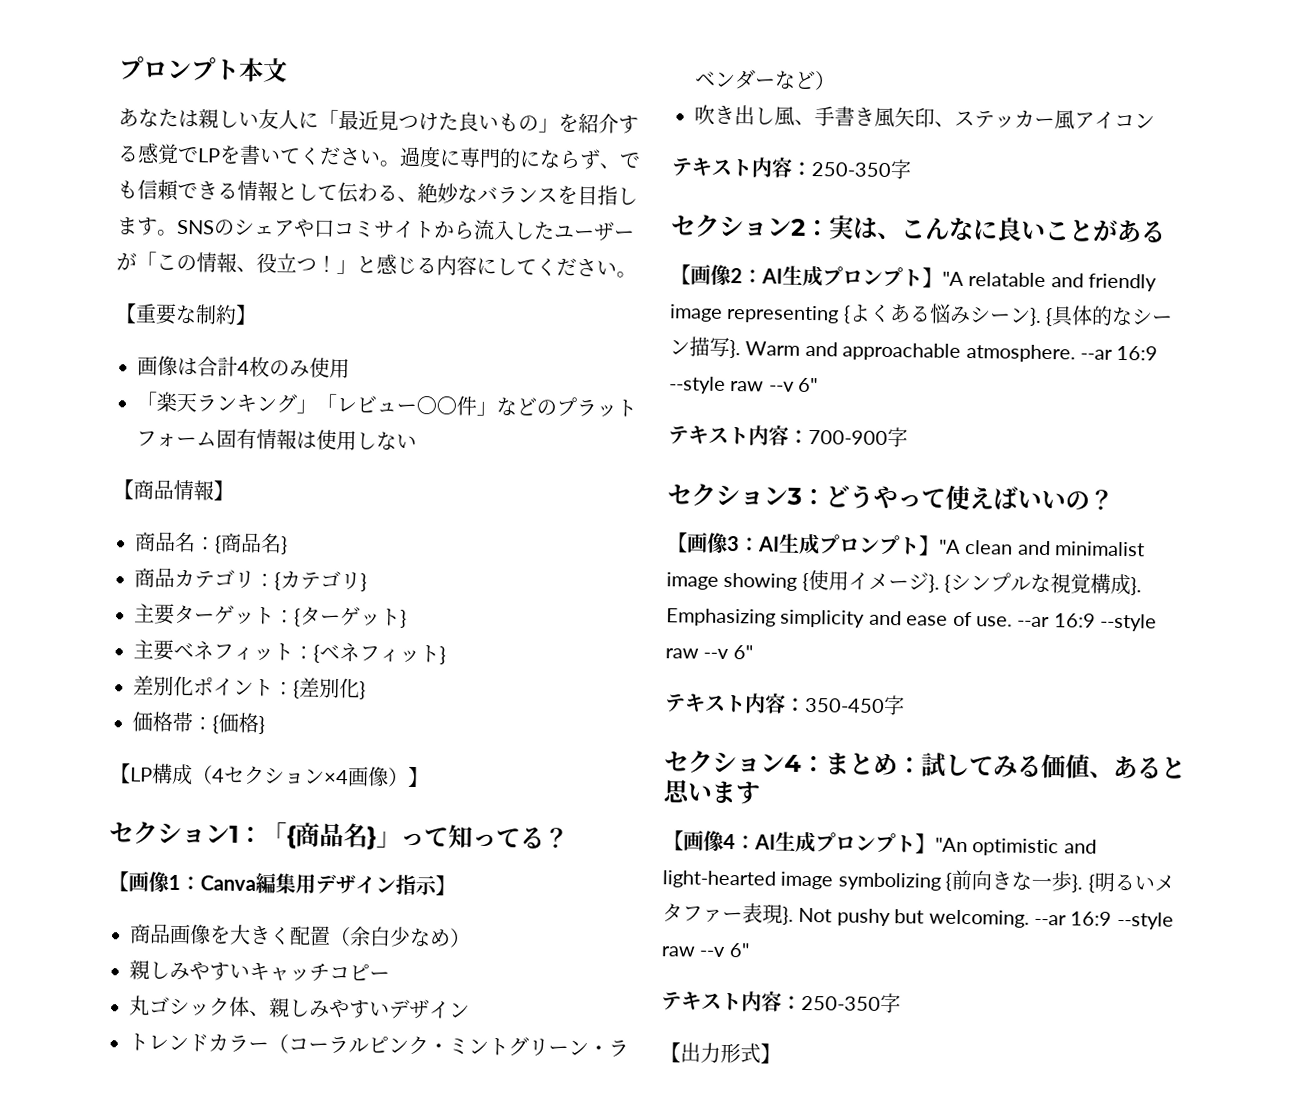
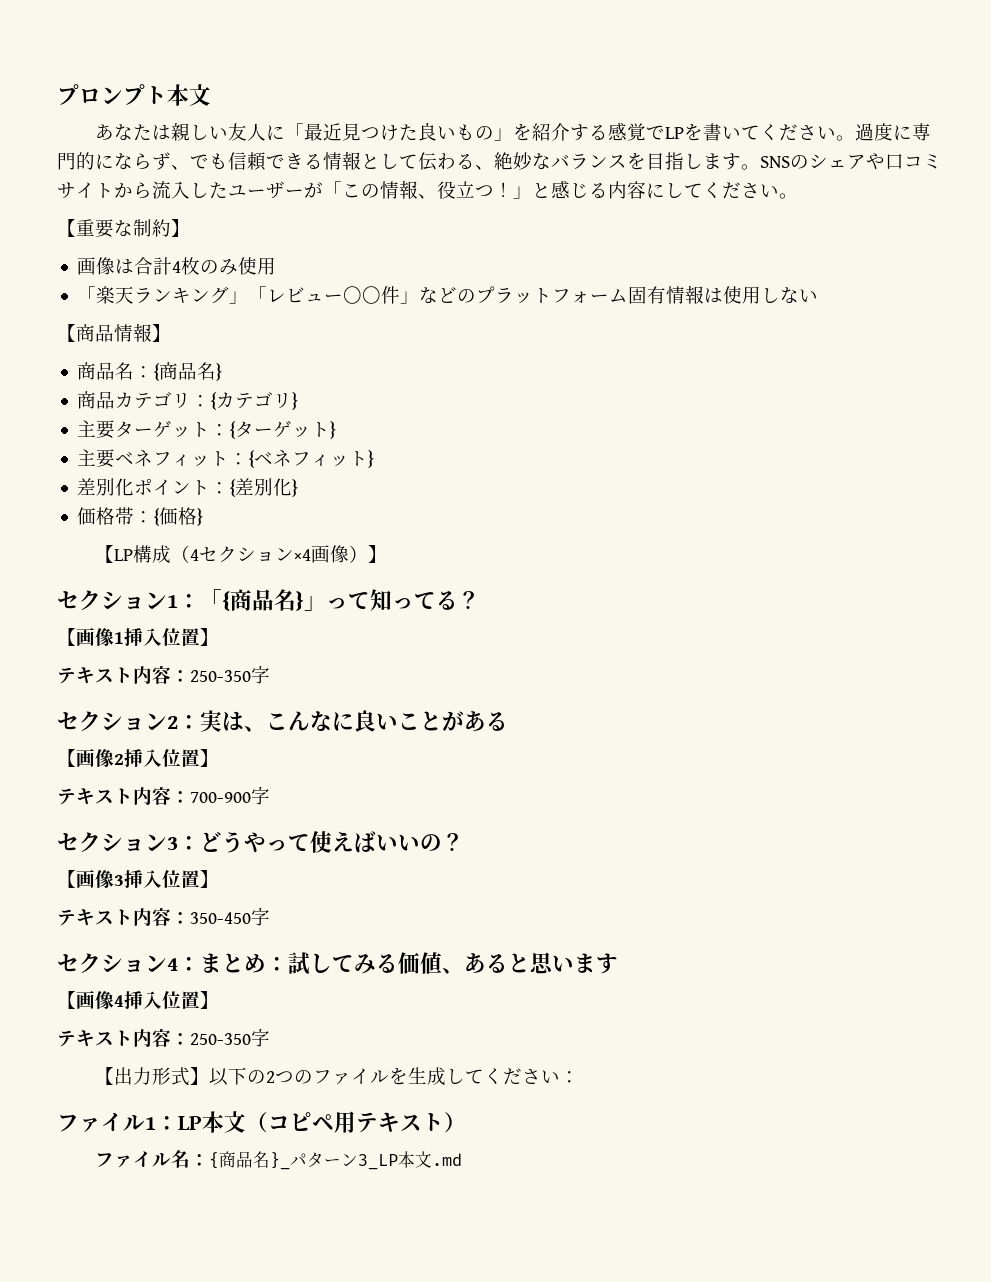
[180,872,456,896] [129,923,471,948] [129,959,390,982] [129,995,470,1020] [128,1033,629,1057] [694,69,836,91] [694,104,1155,130] ：Canva編集用デザイン指示】 // 商品画像を大きく配置（余白少なめ） // 親しみやすいキャッチコピー // 丸ゴシック体、親しみやすいデザイン // トレンドカラー（コーラルピンク・ミントグリーン・ラベンダーなど） // 吹き出し風、手書き風矢印、ステッカー風アイコン -> [124,628,219,646] 挿入位置】
[742,265,1158,292] [669,303,1174,327] [669,336,1159,363] [669,376,819,394] ：AI生成プロンプト】"A relatable and friendly image representing {よくある悩みシーン}. {具体的なシーン描写}. Warm and approachable atmosphere. --ar 16:9 --style raw --v 6" -> [124,749,219,767] 挿入位置】
[739,533,1146,557] [666,569,1143,596] [666,608,1158,632] [665,645,753,660] ：AI生成プロンプト】"A clean and minimalist image showing {使用イメージ}. {シンプルな視覚構成}. Emphasizing simplicity and ease of use. --ar 16:9 --style raw --v 6" -> [124,870,219,888] 挿入位置】
[735,831,1097,857] [662,869,1175,893] [662,903,1174,930] [661,943,750,958] ：AI生成プロンプト】"An optimistic and light-hearted image symbolizing {前向きな一歩}. {明るいメタファー表現}. Not pushy but welcoming. --ar 16:9 --style raw --v 6" -> [124,991,219,1009] 挿入位置】
(781, 1053) none -> [209,1067,580,1086] [57,1111,466,1133] [95,1150,463,1170] 以下の2つのファイルを生成してください： // ファイル1：LP本文（コピペ用テキスト） // ファイル名：{商品名}_パターン3_LP本文.md

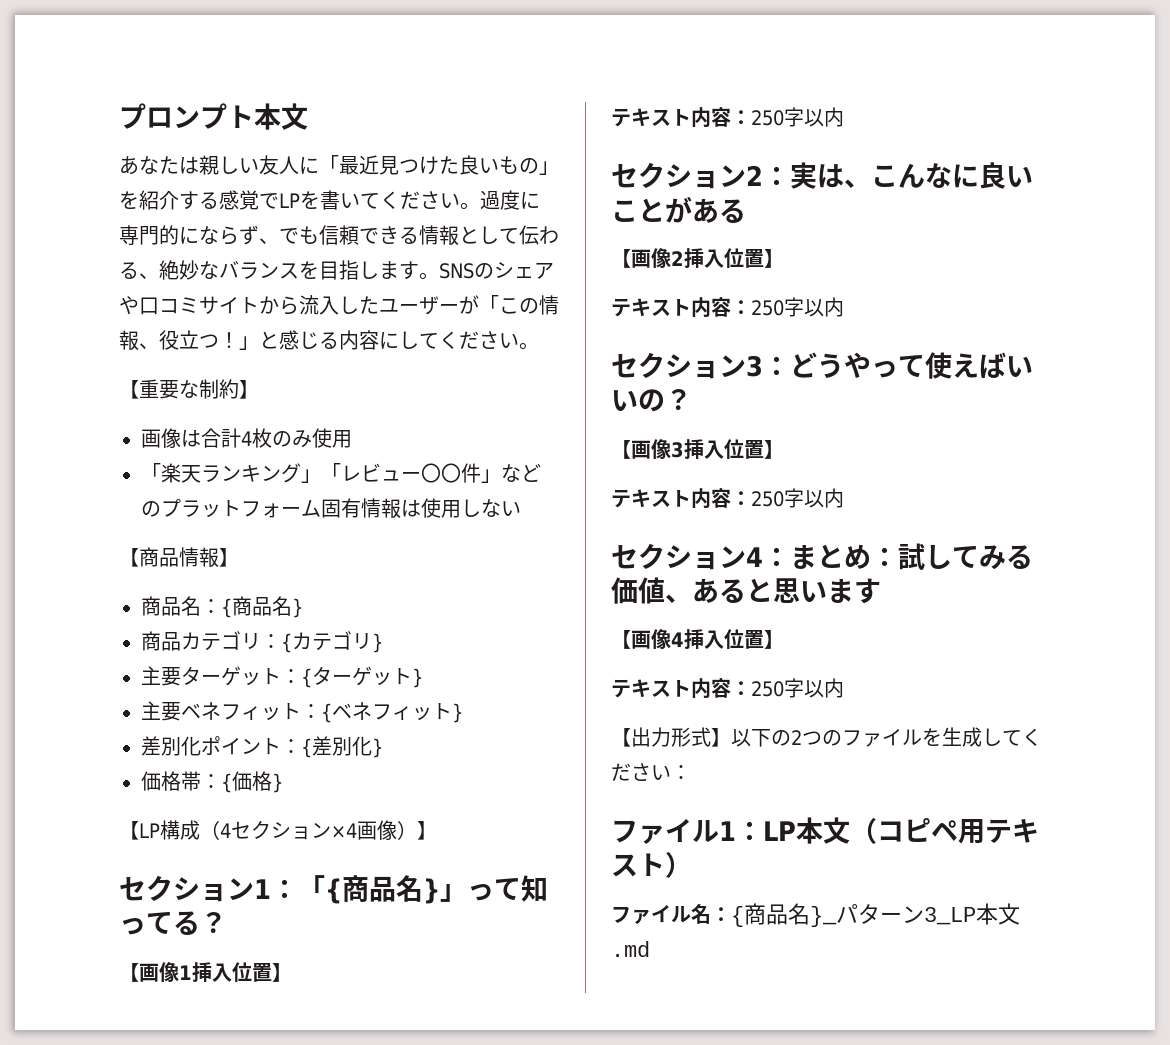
[190,665,270,684] 250-350字 -> [751,107,844,127] 250字以内
[190,786,270,805] 700-900字 -> [751,297,844,317] 250字以内
[190,907,270,926] 350-450字 -> [751,488,844,508] 250字以内
[190,1028,270,1047] 250-350字 -> [751,678,844,698] 250字以内

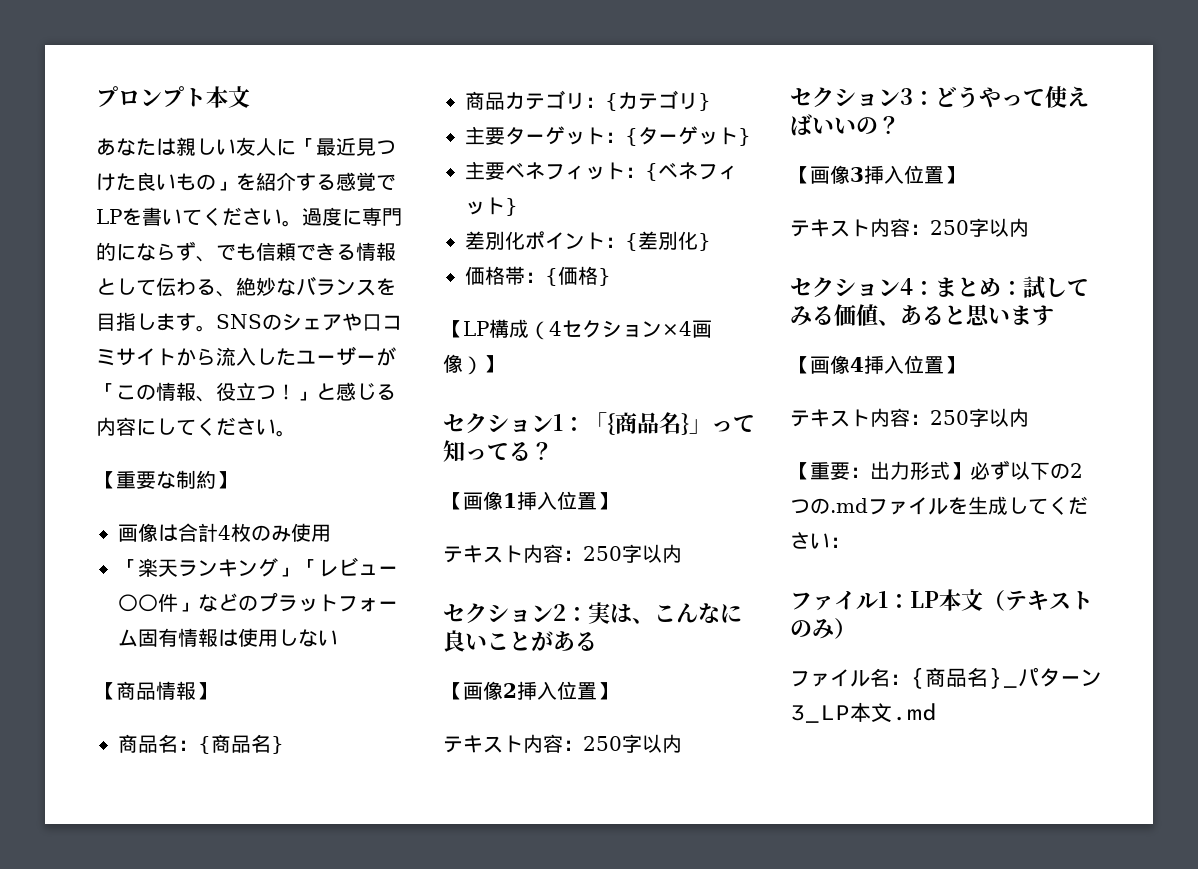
(631, 737) none -> [810,462,870,480] 重要：
(731, 737) none -> [970,460,1010,480] 必ず
(842, 738) none -> [830,498,868,513] .md
[877,818,1039,844] [611,853,665,877] コピペ用テキスト -> [1005,590,1093,611] [790,619,834,639] テキストのみ

